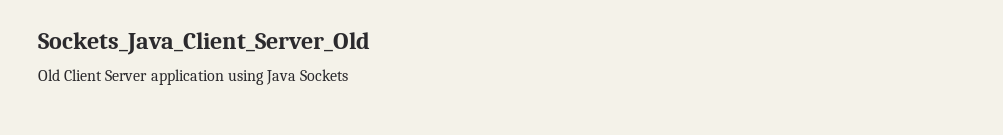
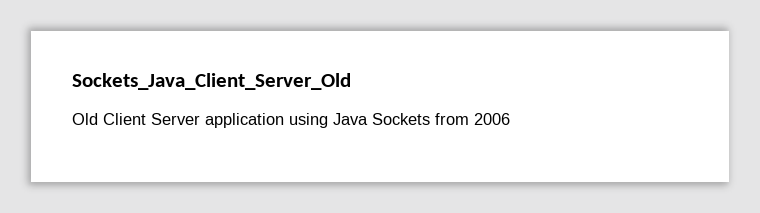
(349, 75) none -> [435,113,510,125] from 2006

